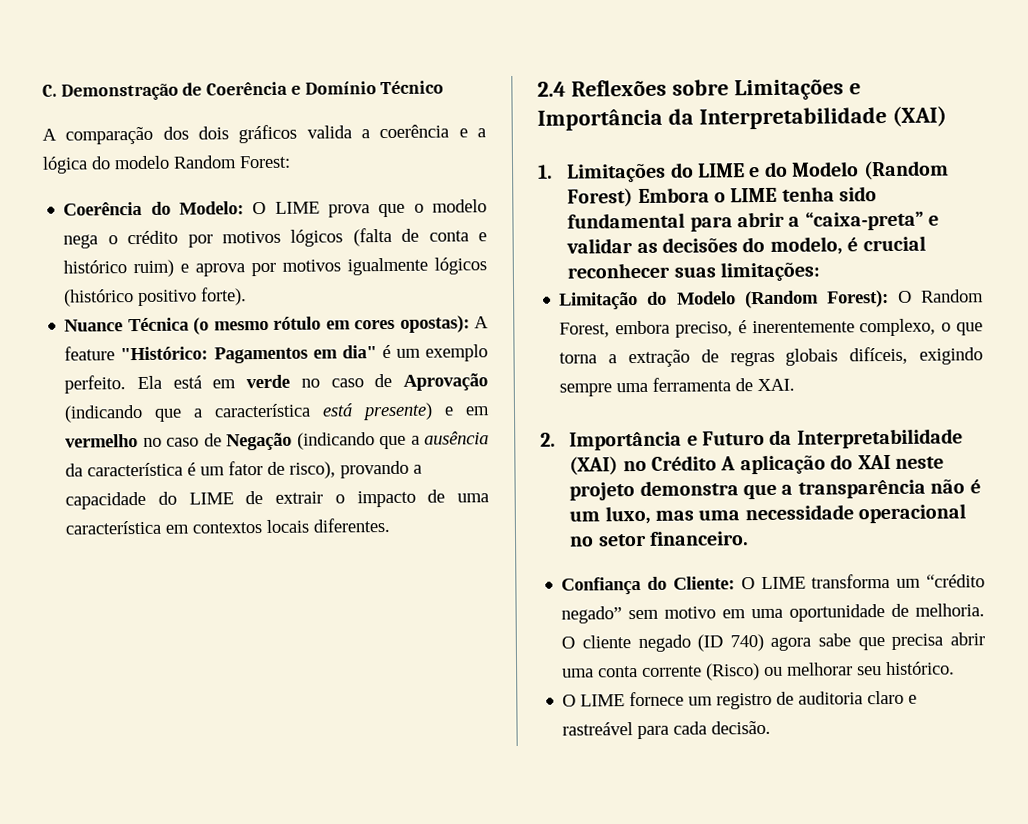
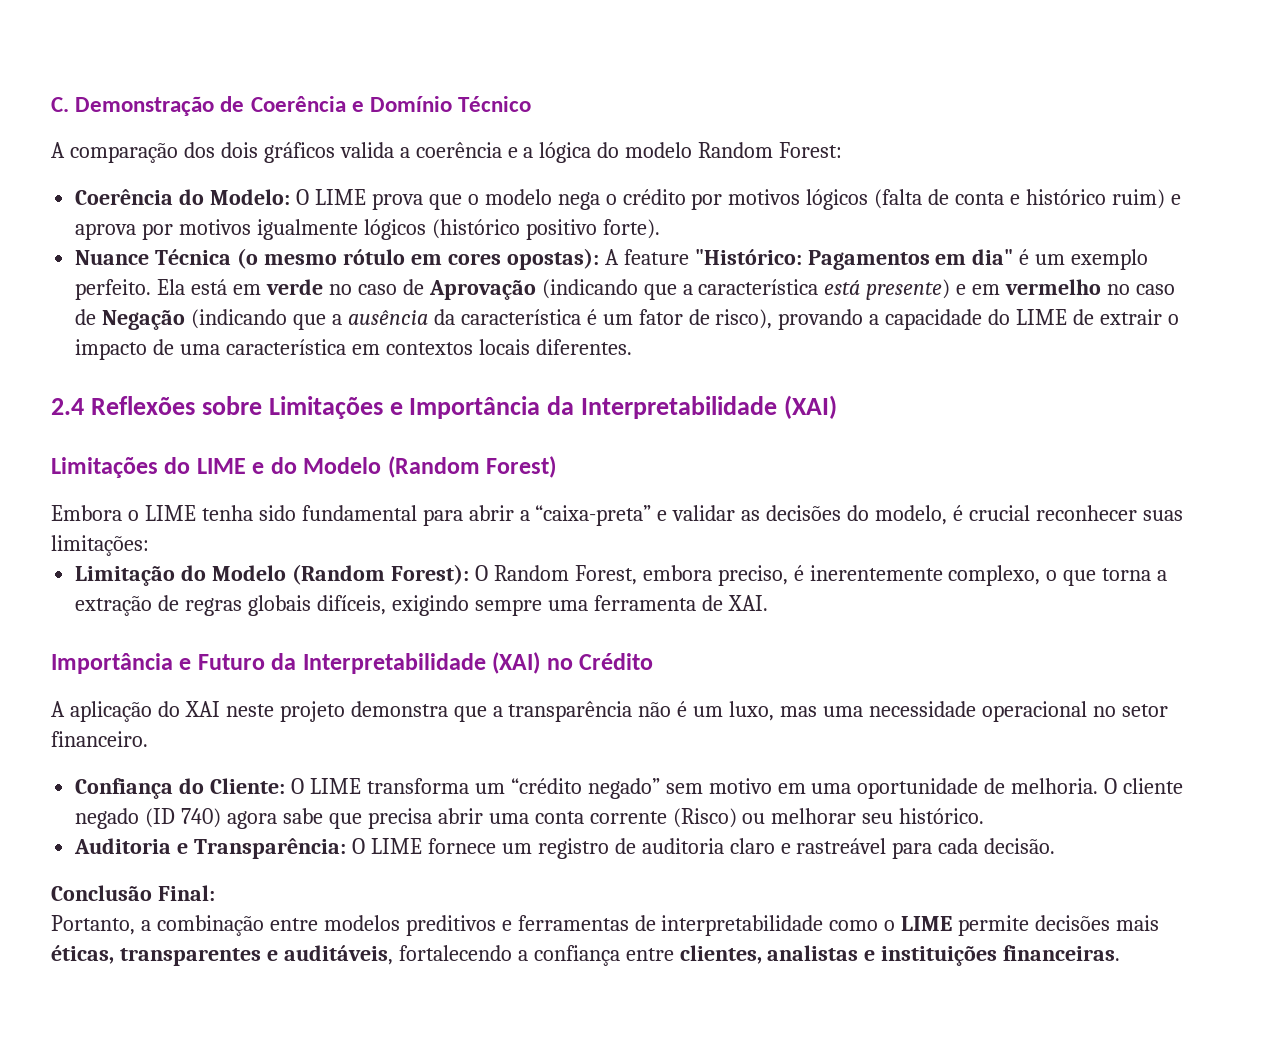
[538,164,553,179] 1. -> (838, 407) none
(634, 198) none -> (557, 467) //
[540,432,556,447] 2. -> (768, 603) none
(718, 463) none -> (654, 661) //
(956, 668) none -> [74,838,347,859] Auditoria e Transparência:
(772, 727) none -> [51,885,215,901] [51,915,1160,936] [51,945,1121,966] // Conclusão Final: // Portanto, a combinação entre modelos preditivos e ferramentas de interpretabilidade como o LIME permite decisões mais éticas, transparentes e auditáveis, fortalecendo a confiança entre clientes, analistas e instituições financeiras.

